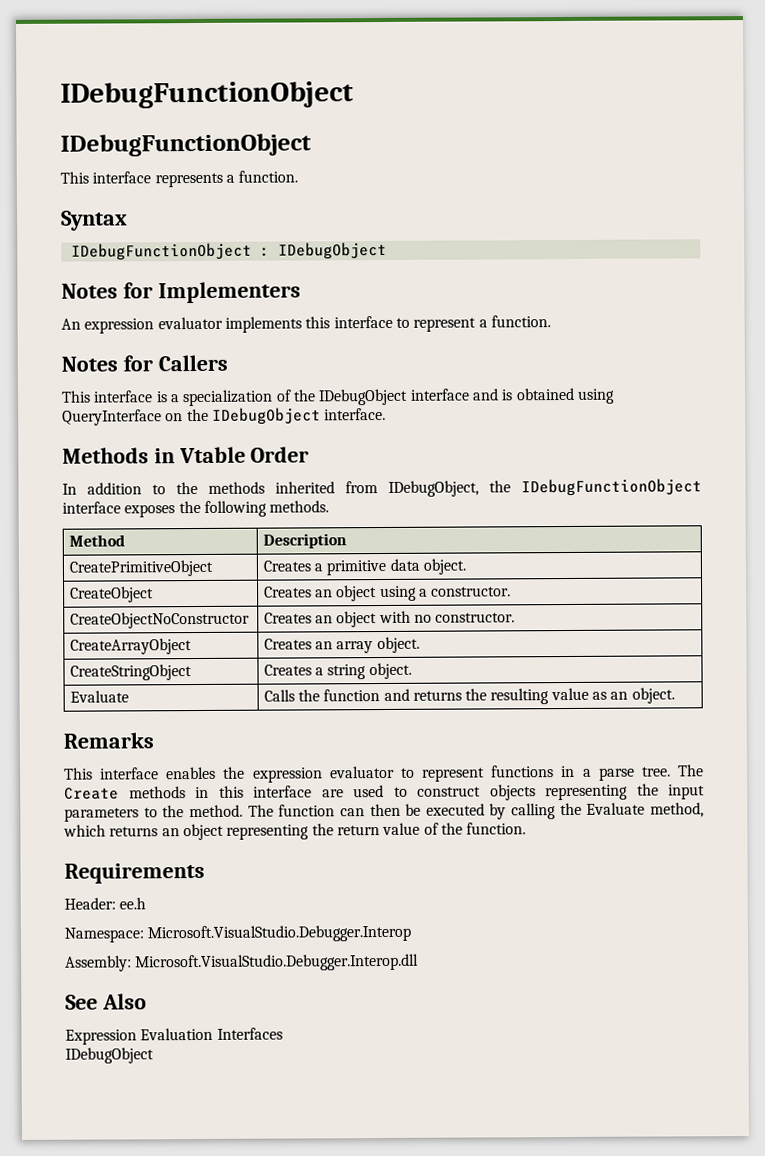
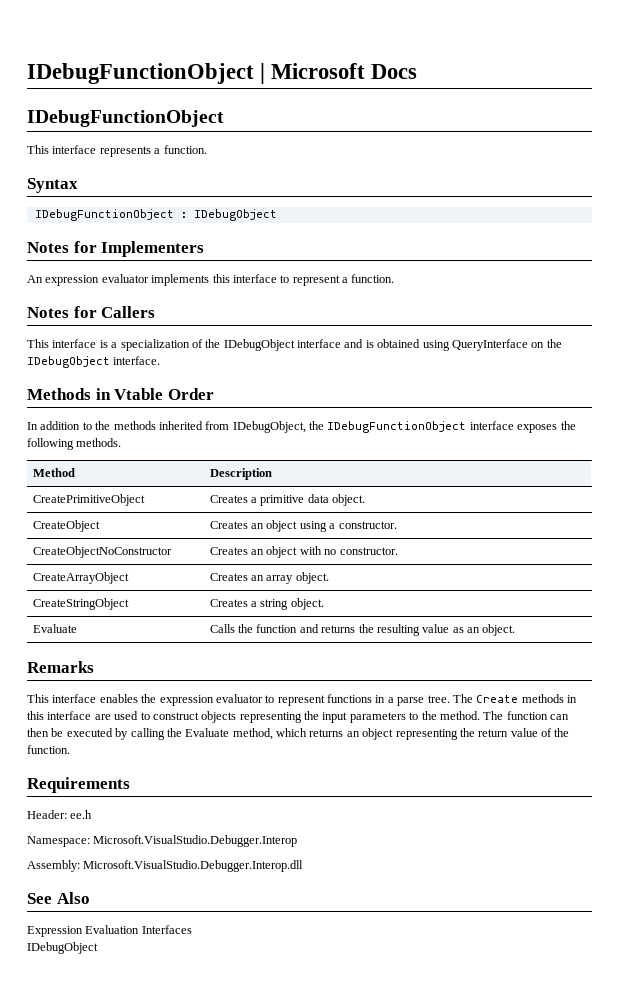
[60,81,354,109] IDebugFunctionObject -> [27,63,418,84] IDebugFunctionObject | Microsoft Docs

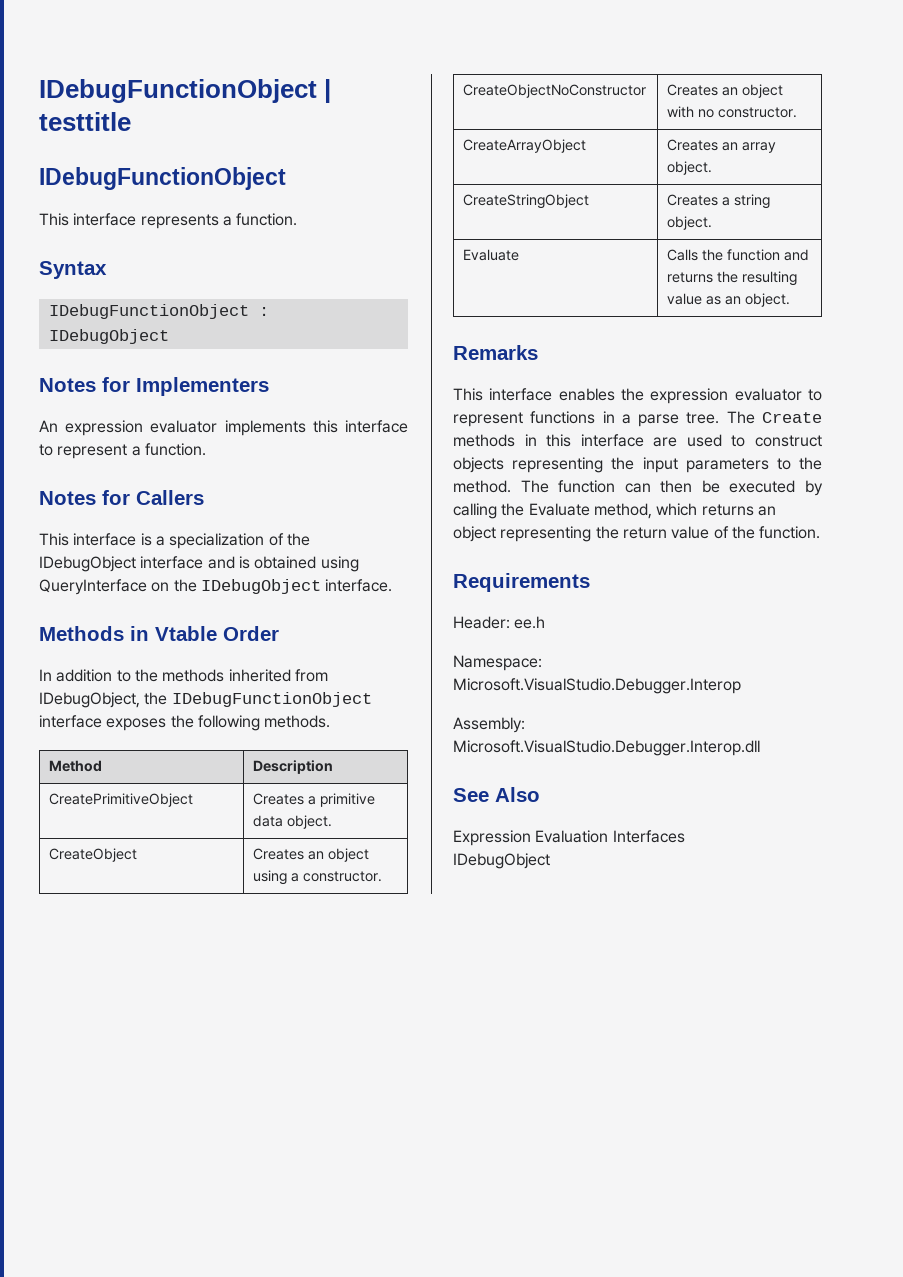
[271,63,418,79] Microsoft Docs -> [39,112,131,131] testtitle

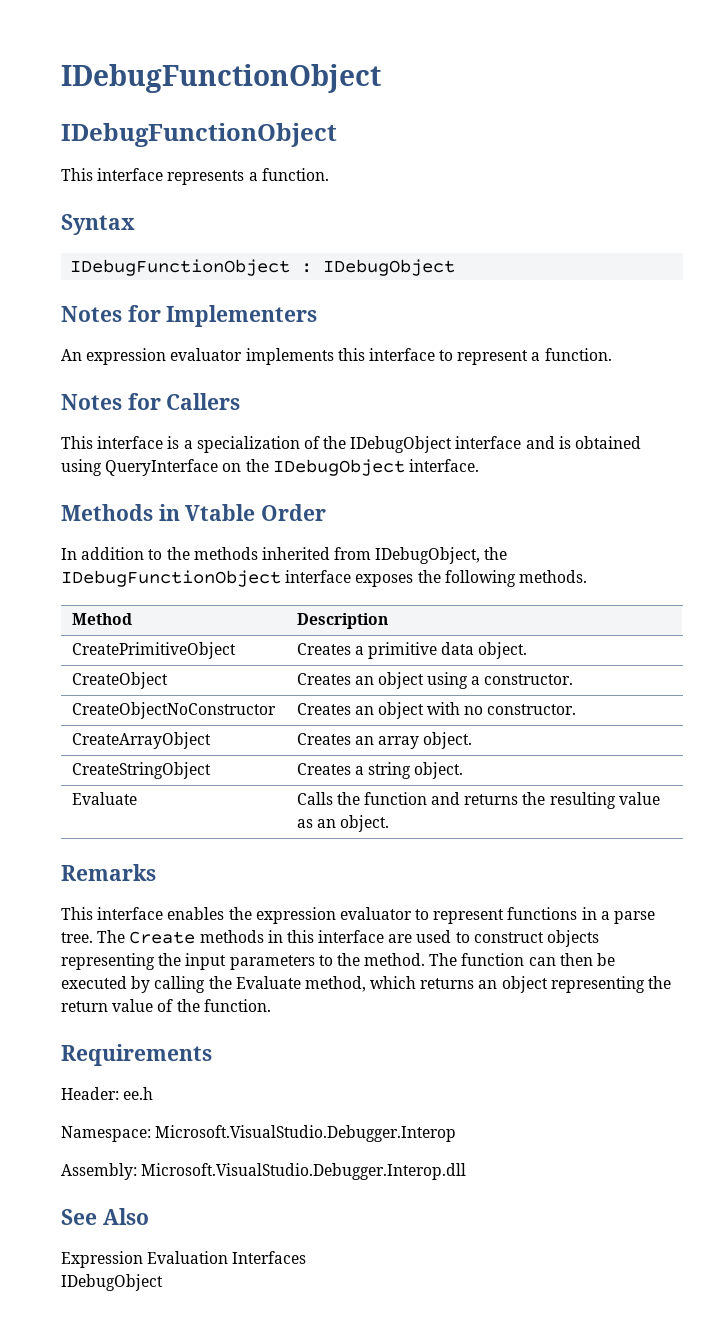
[39,79,332,103] [39,112,131,131] IDebugFunctionObject | testtitle -> [61,64,381,93] IDebugFunctionObject

